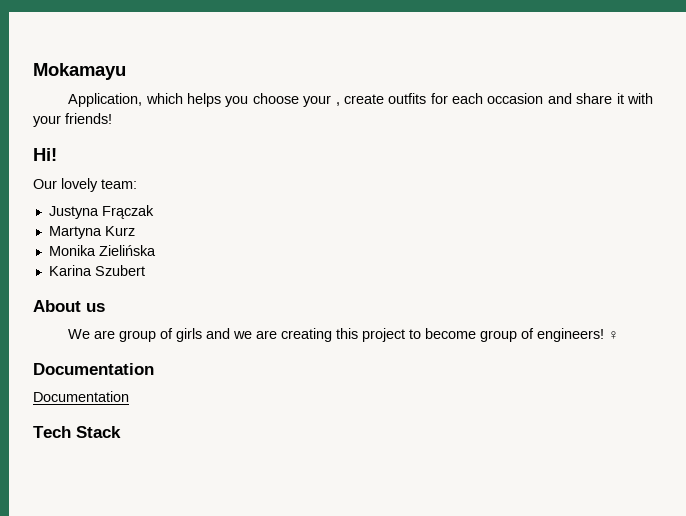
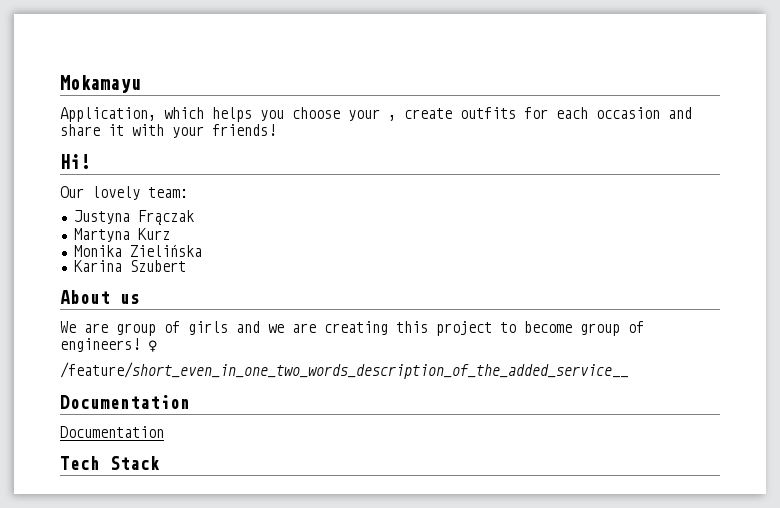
(620, 335) none -> [60,362,628,379] // /feature/short_even_in_one_two_words_description_of_the_added_service__

